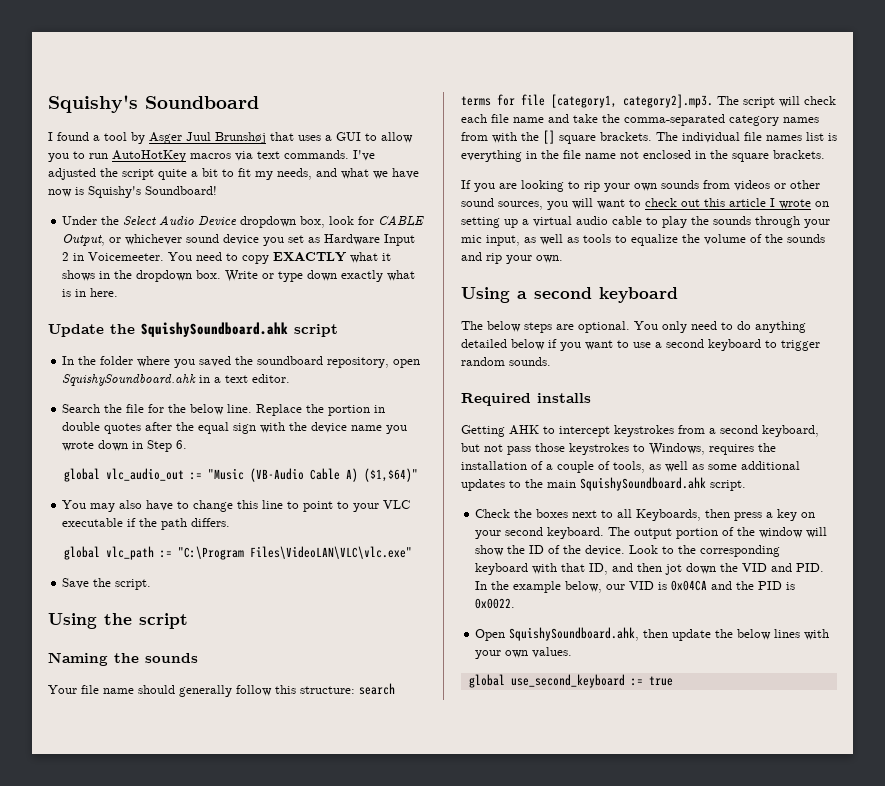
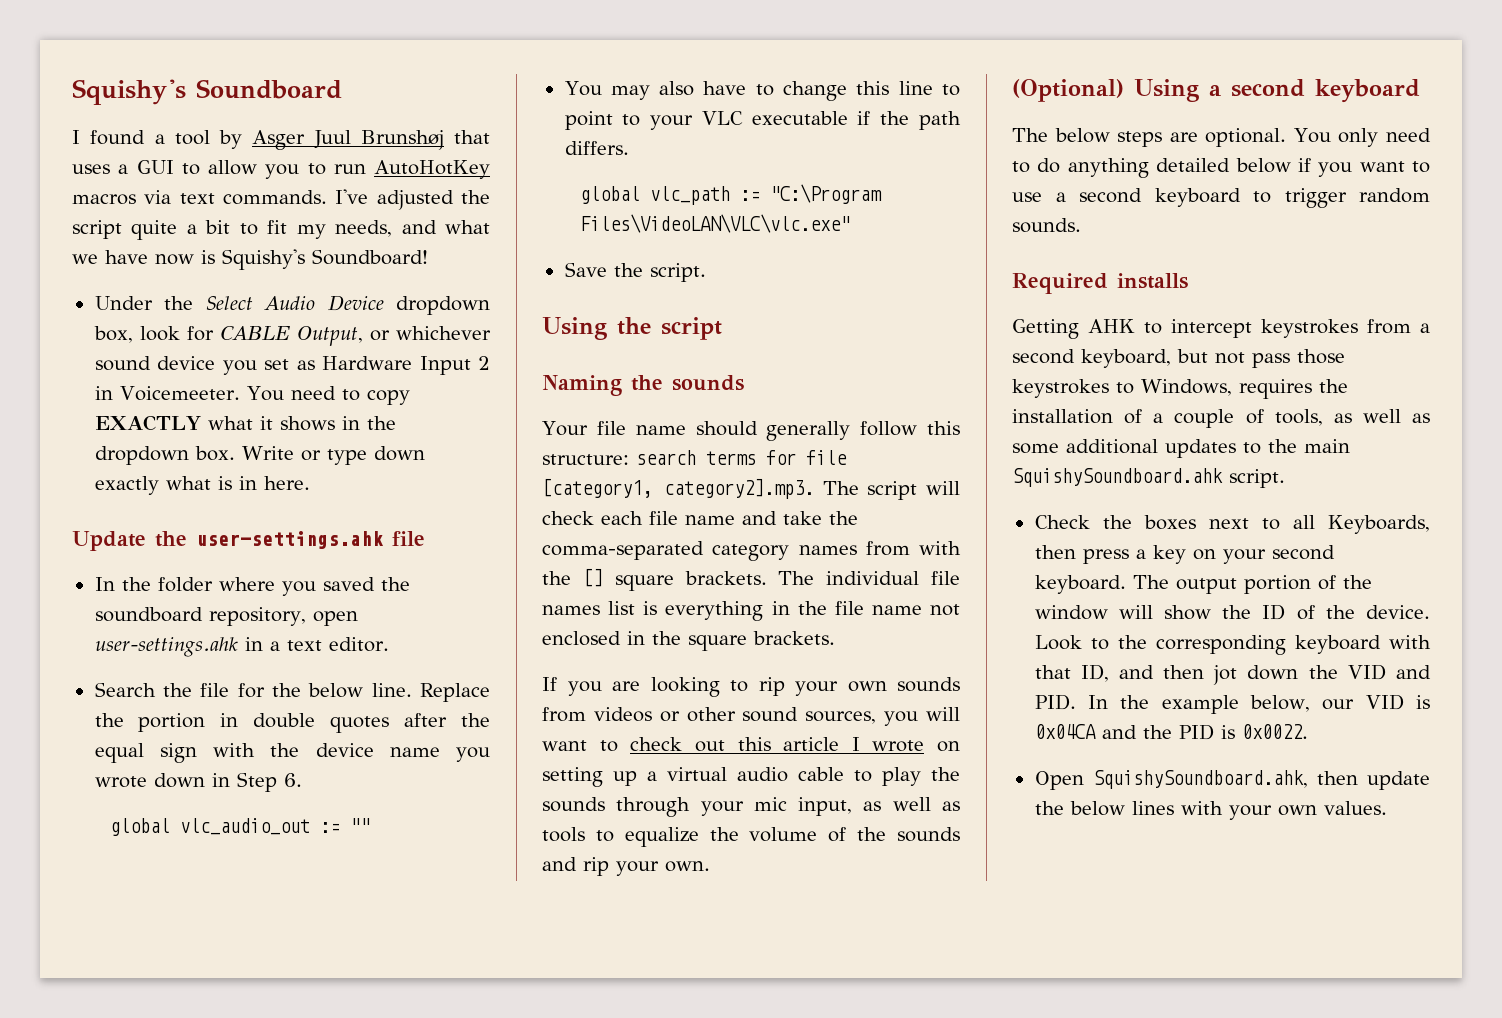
[141,322,338,337] SquishySoundboard.ahk script -> [196,531,425,549] user-settings.ahk file
[62,374,197,386] SquishySoundboard.ahk -> [94,637,238,657] user-settings.ahk
[207,468,418,482] "Music (VB-Audio Cable A) ($1,$64)" -> [349,818,370,833] ""
(563, 259) none -> [1012,79,1124,102] (Optional)
[468,674,673,688] // global use_second_keyboard := true -> (1387, 808) none

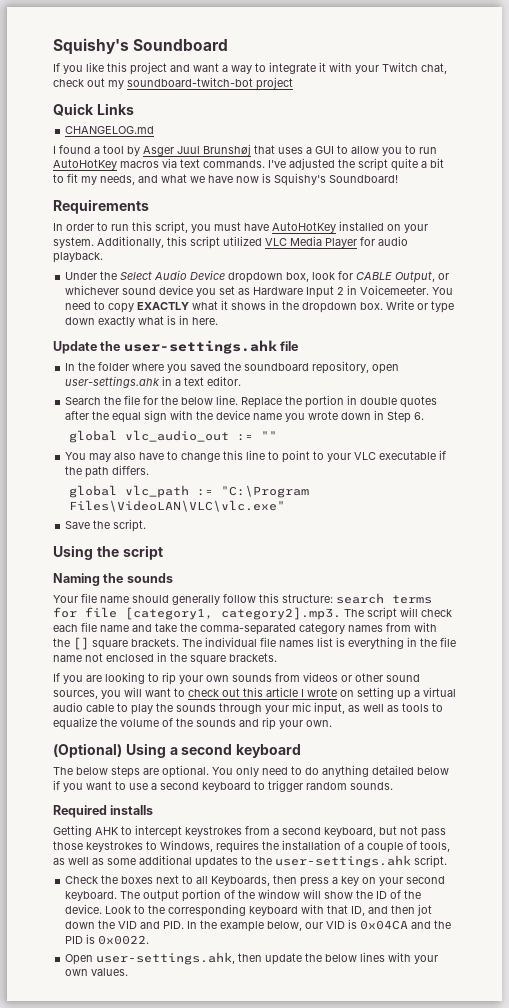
(342, 89) none -> [53,62,447,75] [53,77,293,90] [53,103,134,116] [65,126,155,134] // If you like this project and want a way to integrate it with your Twitch chat, check out my soundboard-twitch-bot project // Quick Links // CHANGELOG.md
(428, 257) none -> [53,199,149,214] [53,221,428,234] [53,236,408,249] [53,252,103,263] // Requirements // In order to run this script, you must have AutoHotKey installed on your system. Additionally, this script utilized VLC Media Player for audio playback.
[1304,439,1350,453] [1012,468,1223,487] main SquishySoundboard.ahk -> [275,855,411,868] user-settings.ahk
[1092,770,1308,789] SquishySoundboard.ahk, -> [96,952,236,965] user-settings.ahk,

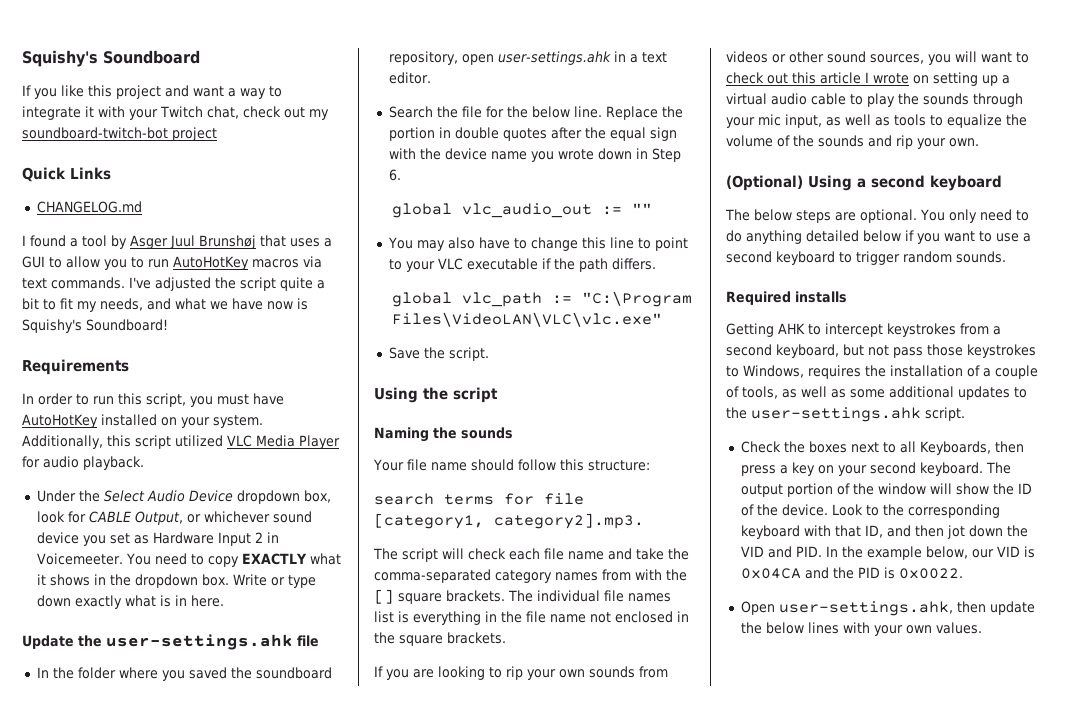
[172,595,220,605] generally -> (514, 465) none
(333, 598) none -> (650, 465) //
(341, 613) none -> (644, 521) //

